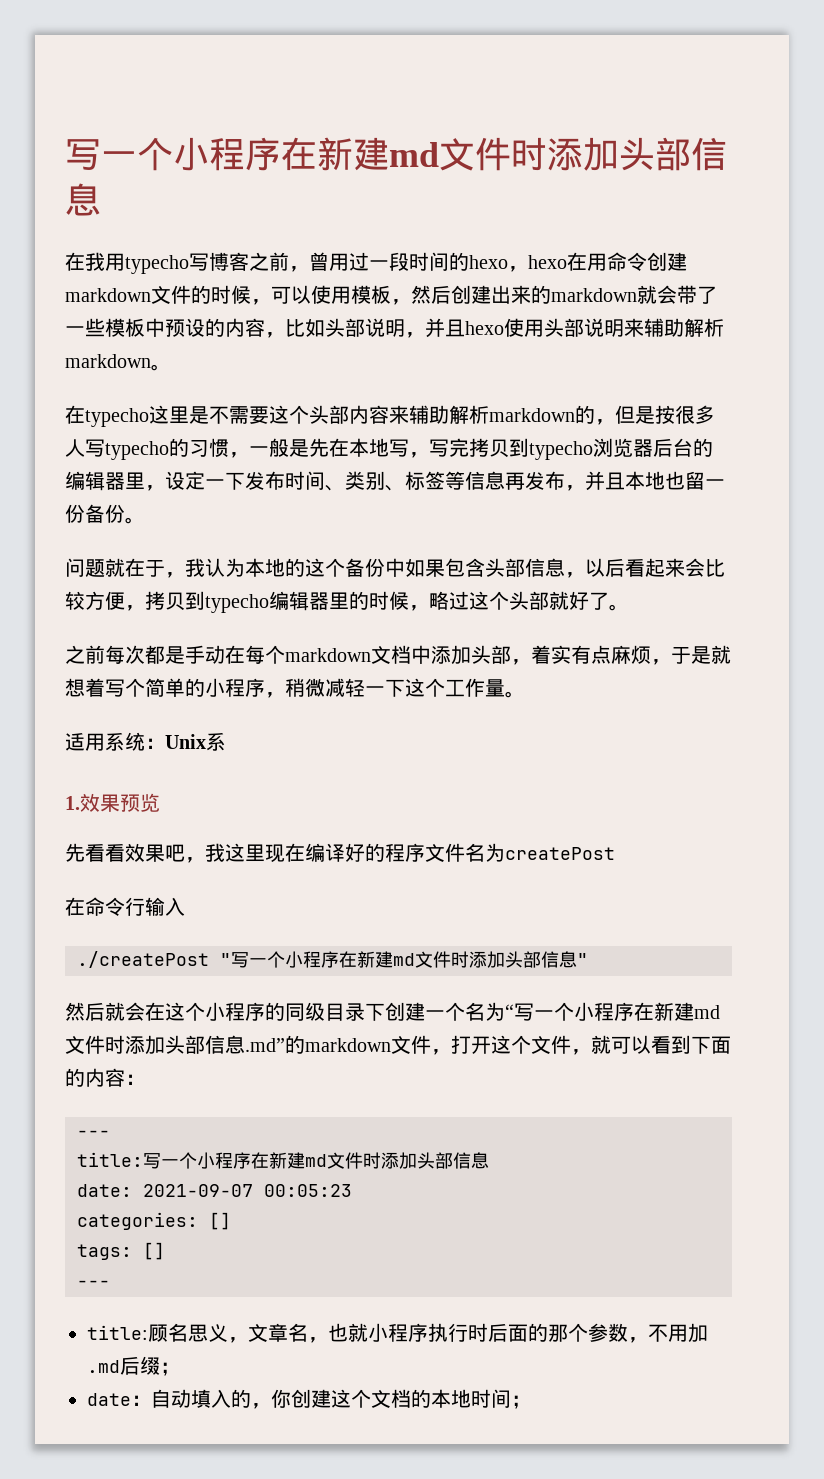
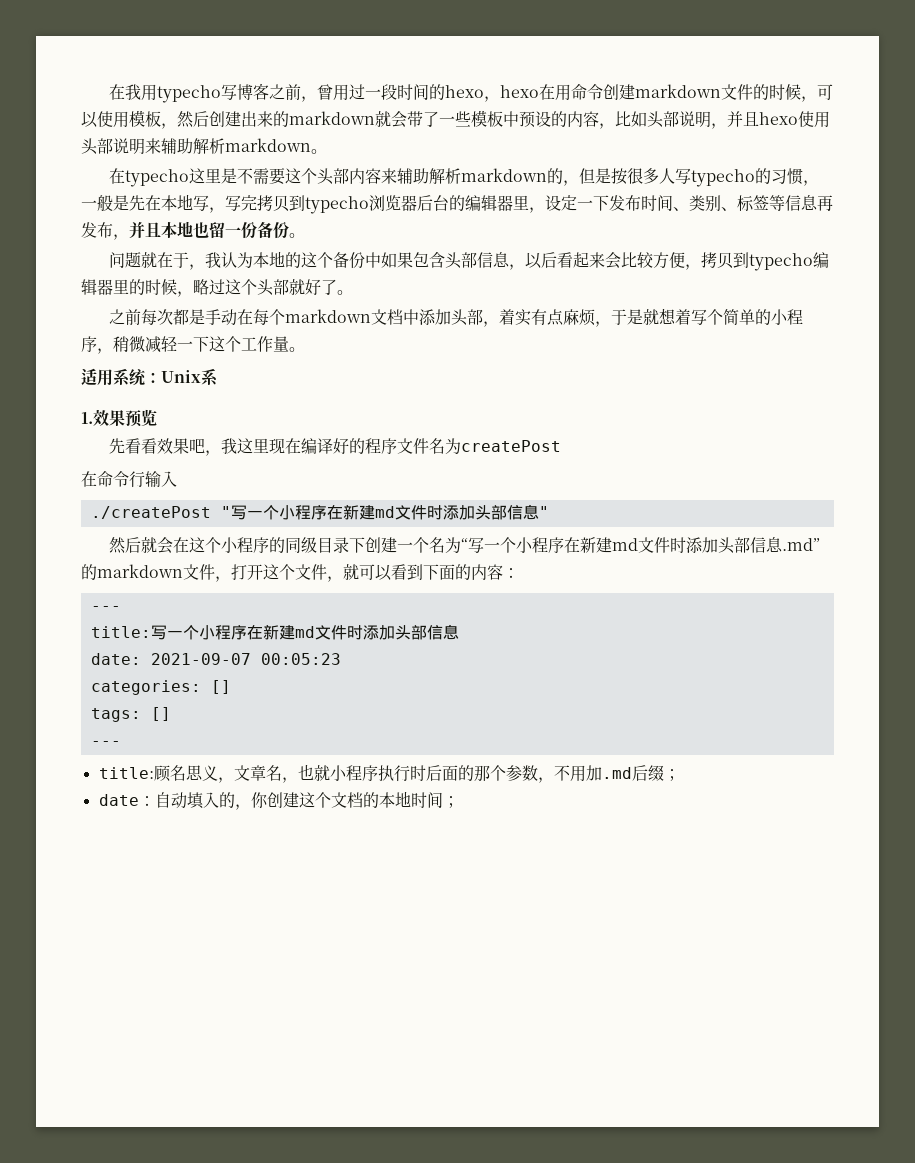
[65,137,727,171] [65,183,101,216] 写一个小程序在新建md文件时添加头部信息 // -> (109, 92) none

